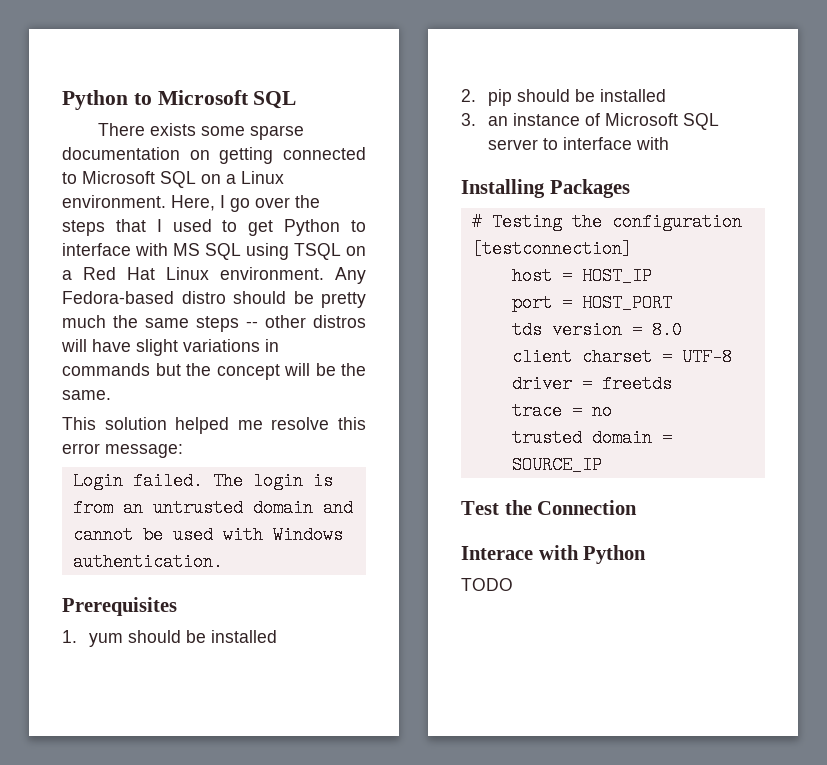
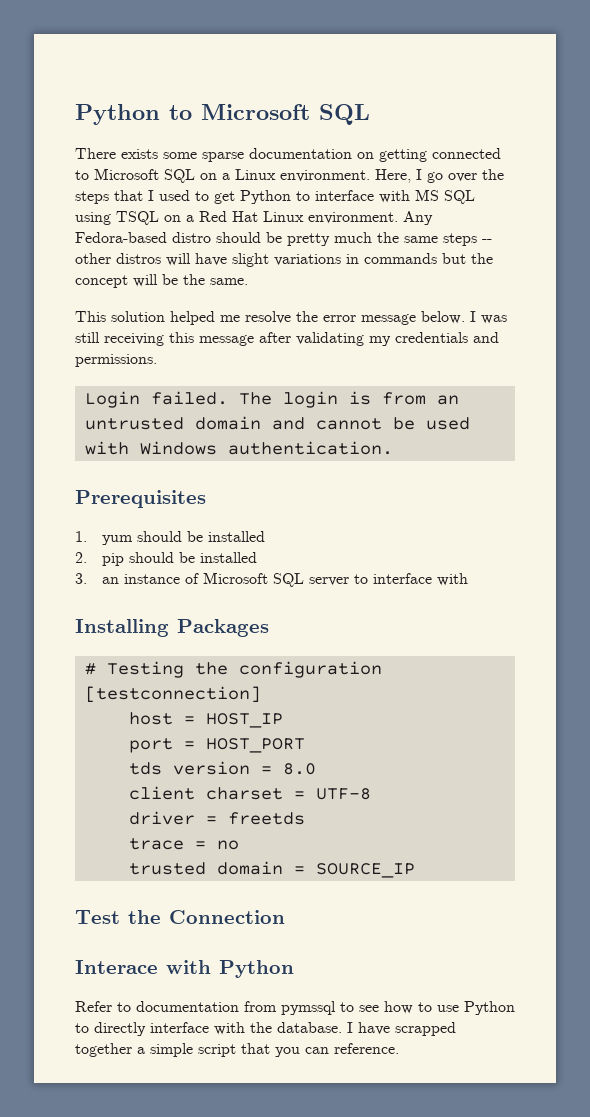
[338,417,366,430] [62,443,183,458] this error message: -> [296,311,507,325] [75,332,499,346] [75,354,157,367] the error message below. I was still receiving this message after validating my credentials and permissions.
[461,578,513,591] TODO -> [75,1001,515,1015] [75,1022,456,1036] [75,1043,399,1057] Refer to documentation from pymssql to see how to use Python to directly interface with the database. I have scrapped together a simple script that you can reference.

